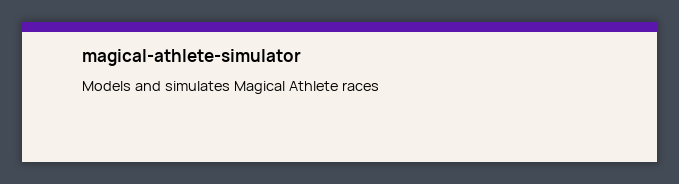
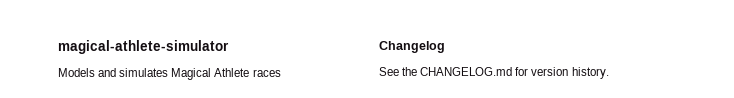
(379, 86) none -> [379,41,445,53] [379,67,609,79] // Changelog // See the CHANGELOG.md for version history.

